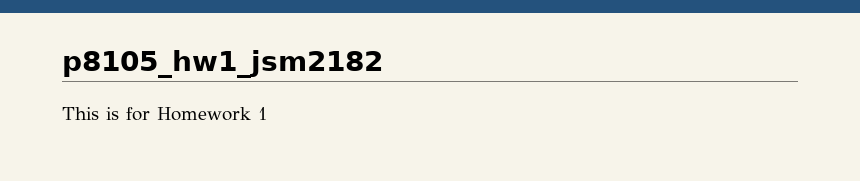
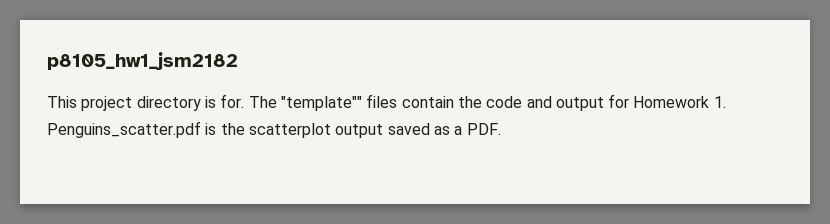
[106,107,267,121] is for Homework 1 -> [81,94,726,111] [47,121,501,138] project directory is for. The "template"" files contain the code and output for Homework 1. Penguins_scatter.pdf is the scatterplot output saved as a PDF.

